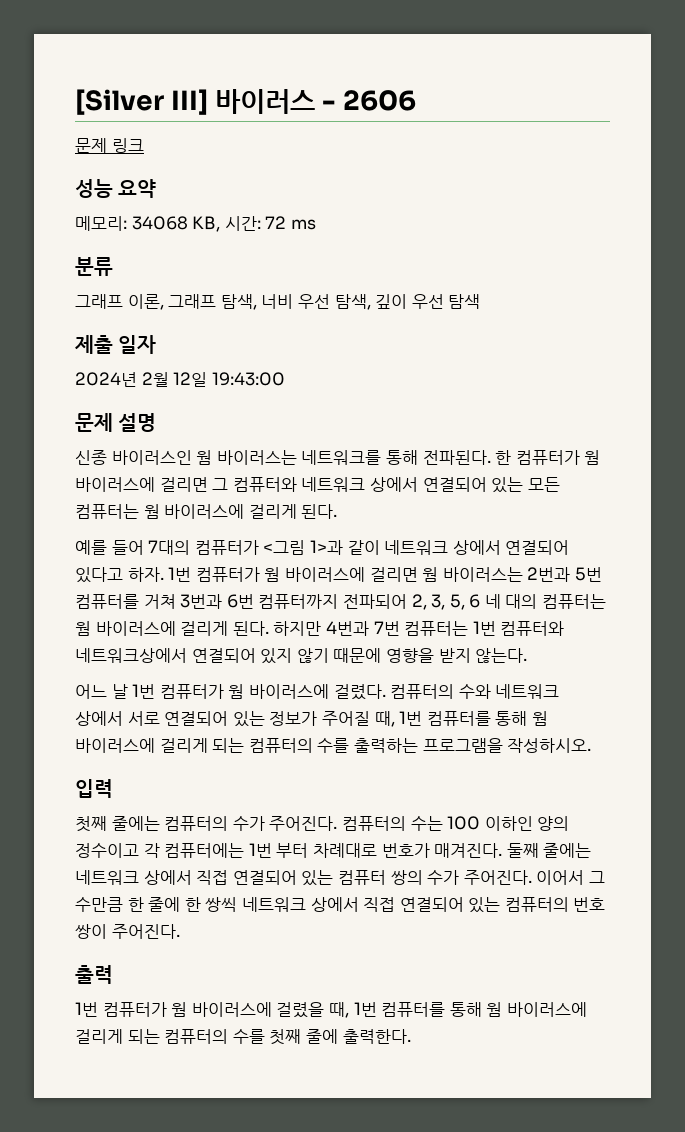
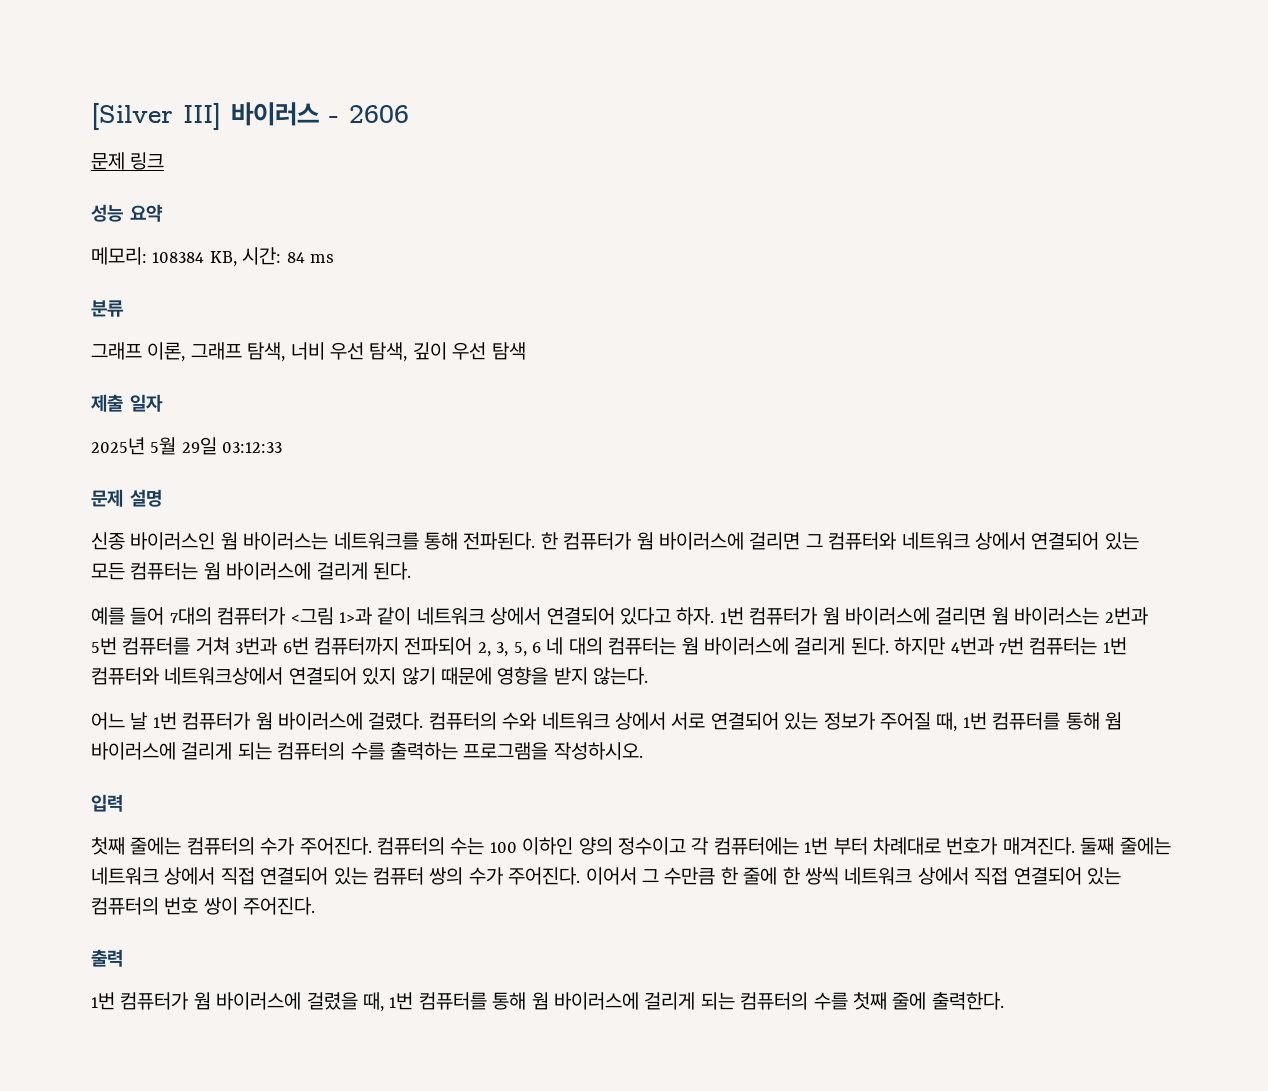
[131,216,188,230] 34068 -> [152,252,205,263] 108384
[265,216,287,229] 72 -> [286,252,305,263] 84
[75,372,285,387] 2024년 2월 12일 19:43:00 -> [91,437,283,455] 2025년 5월 29일 03:12:33

